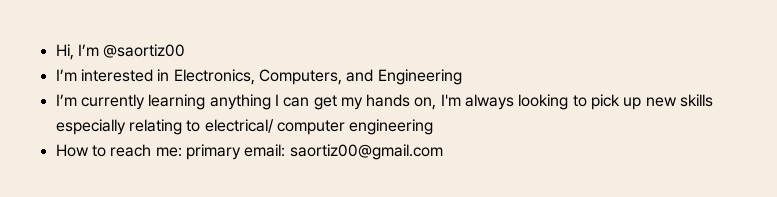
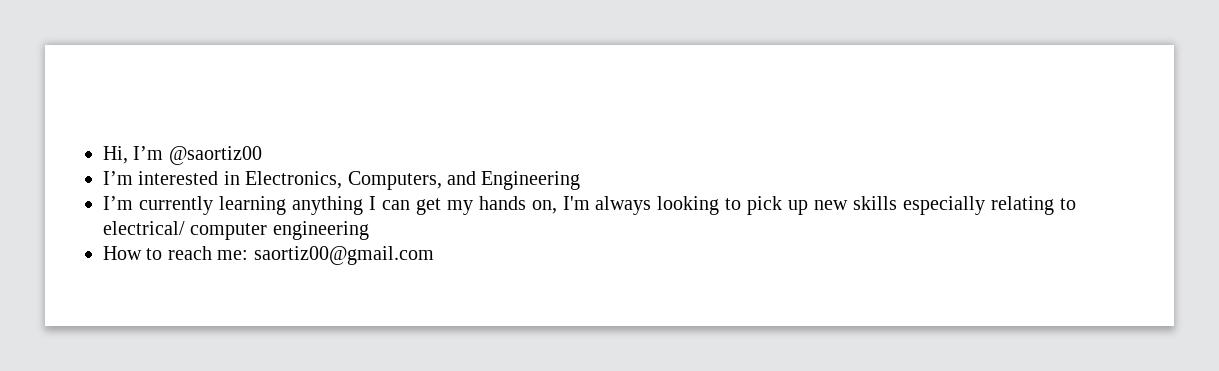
[185,144,286,160] primary email: -> (249, 255) none

